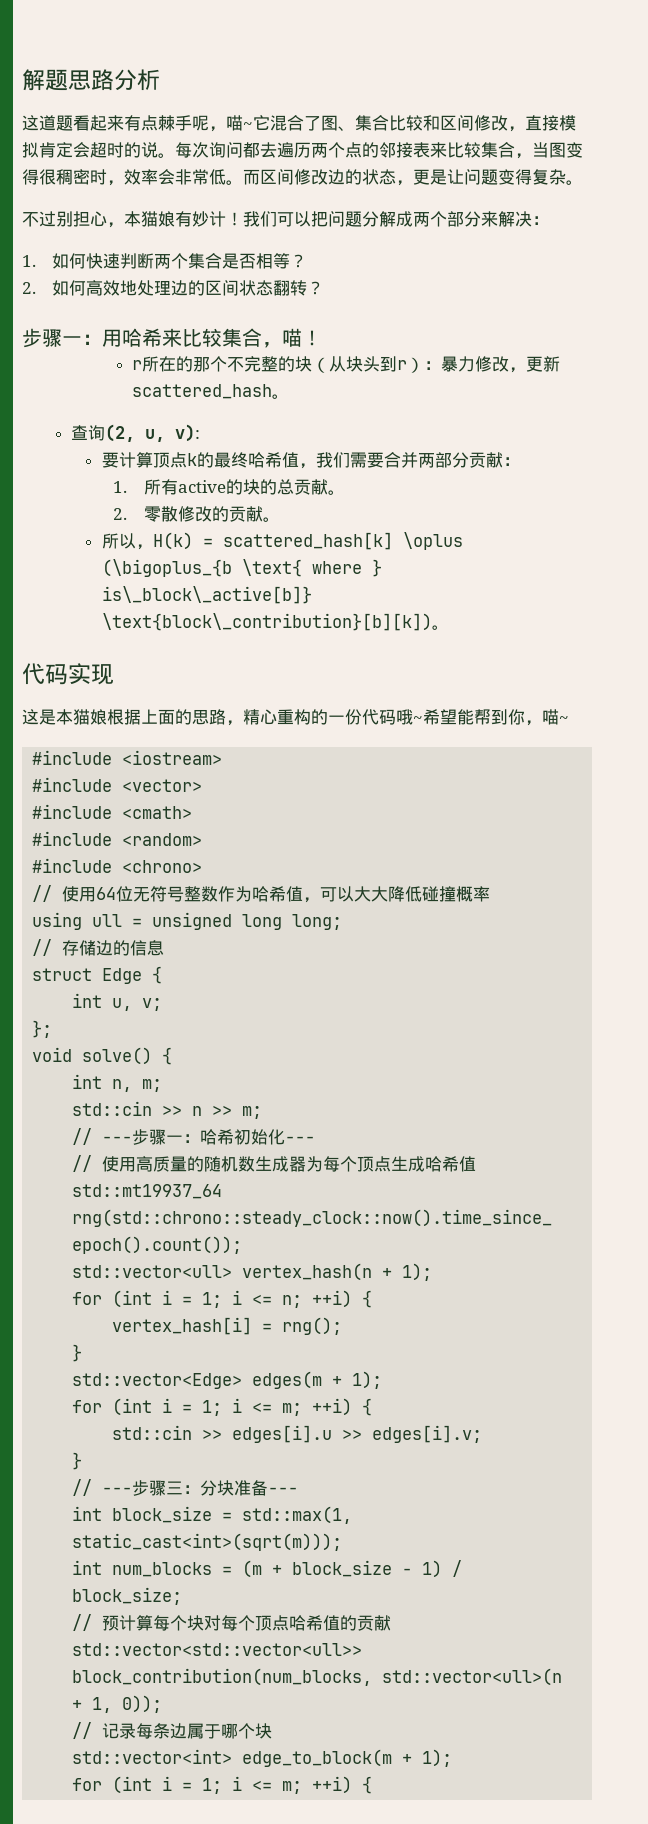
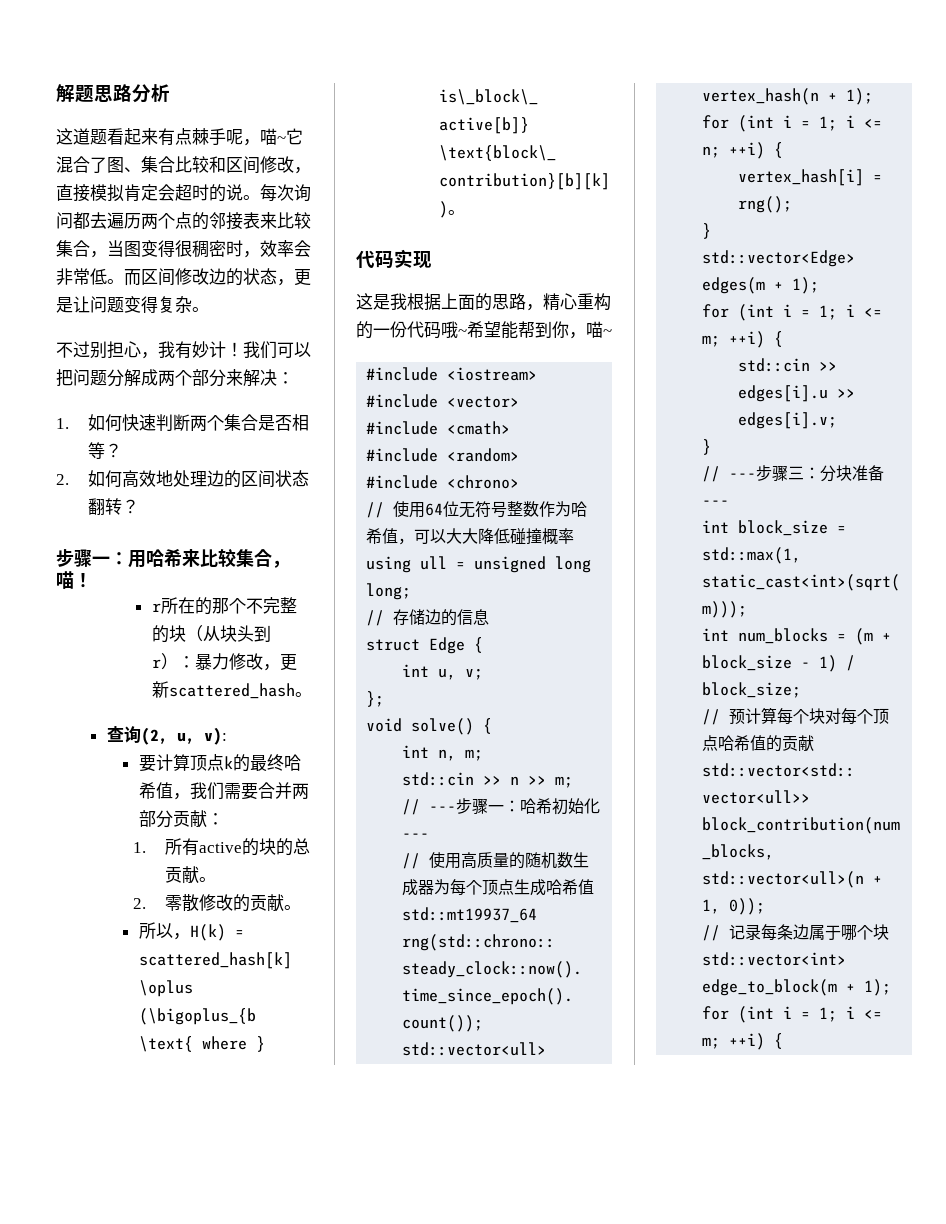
[124,211,175,227] 本猫娘 -> [158,341,175,358] 我
[56,709,107,725] 本猫娘 -> [390,293,407,310] 我

